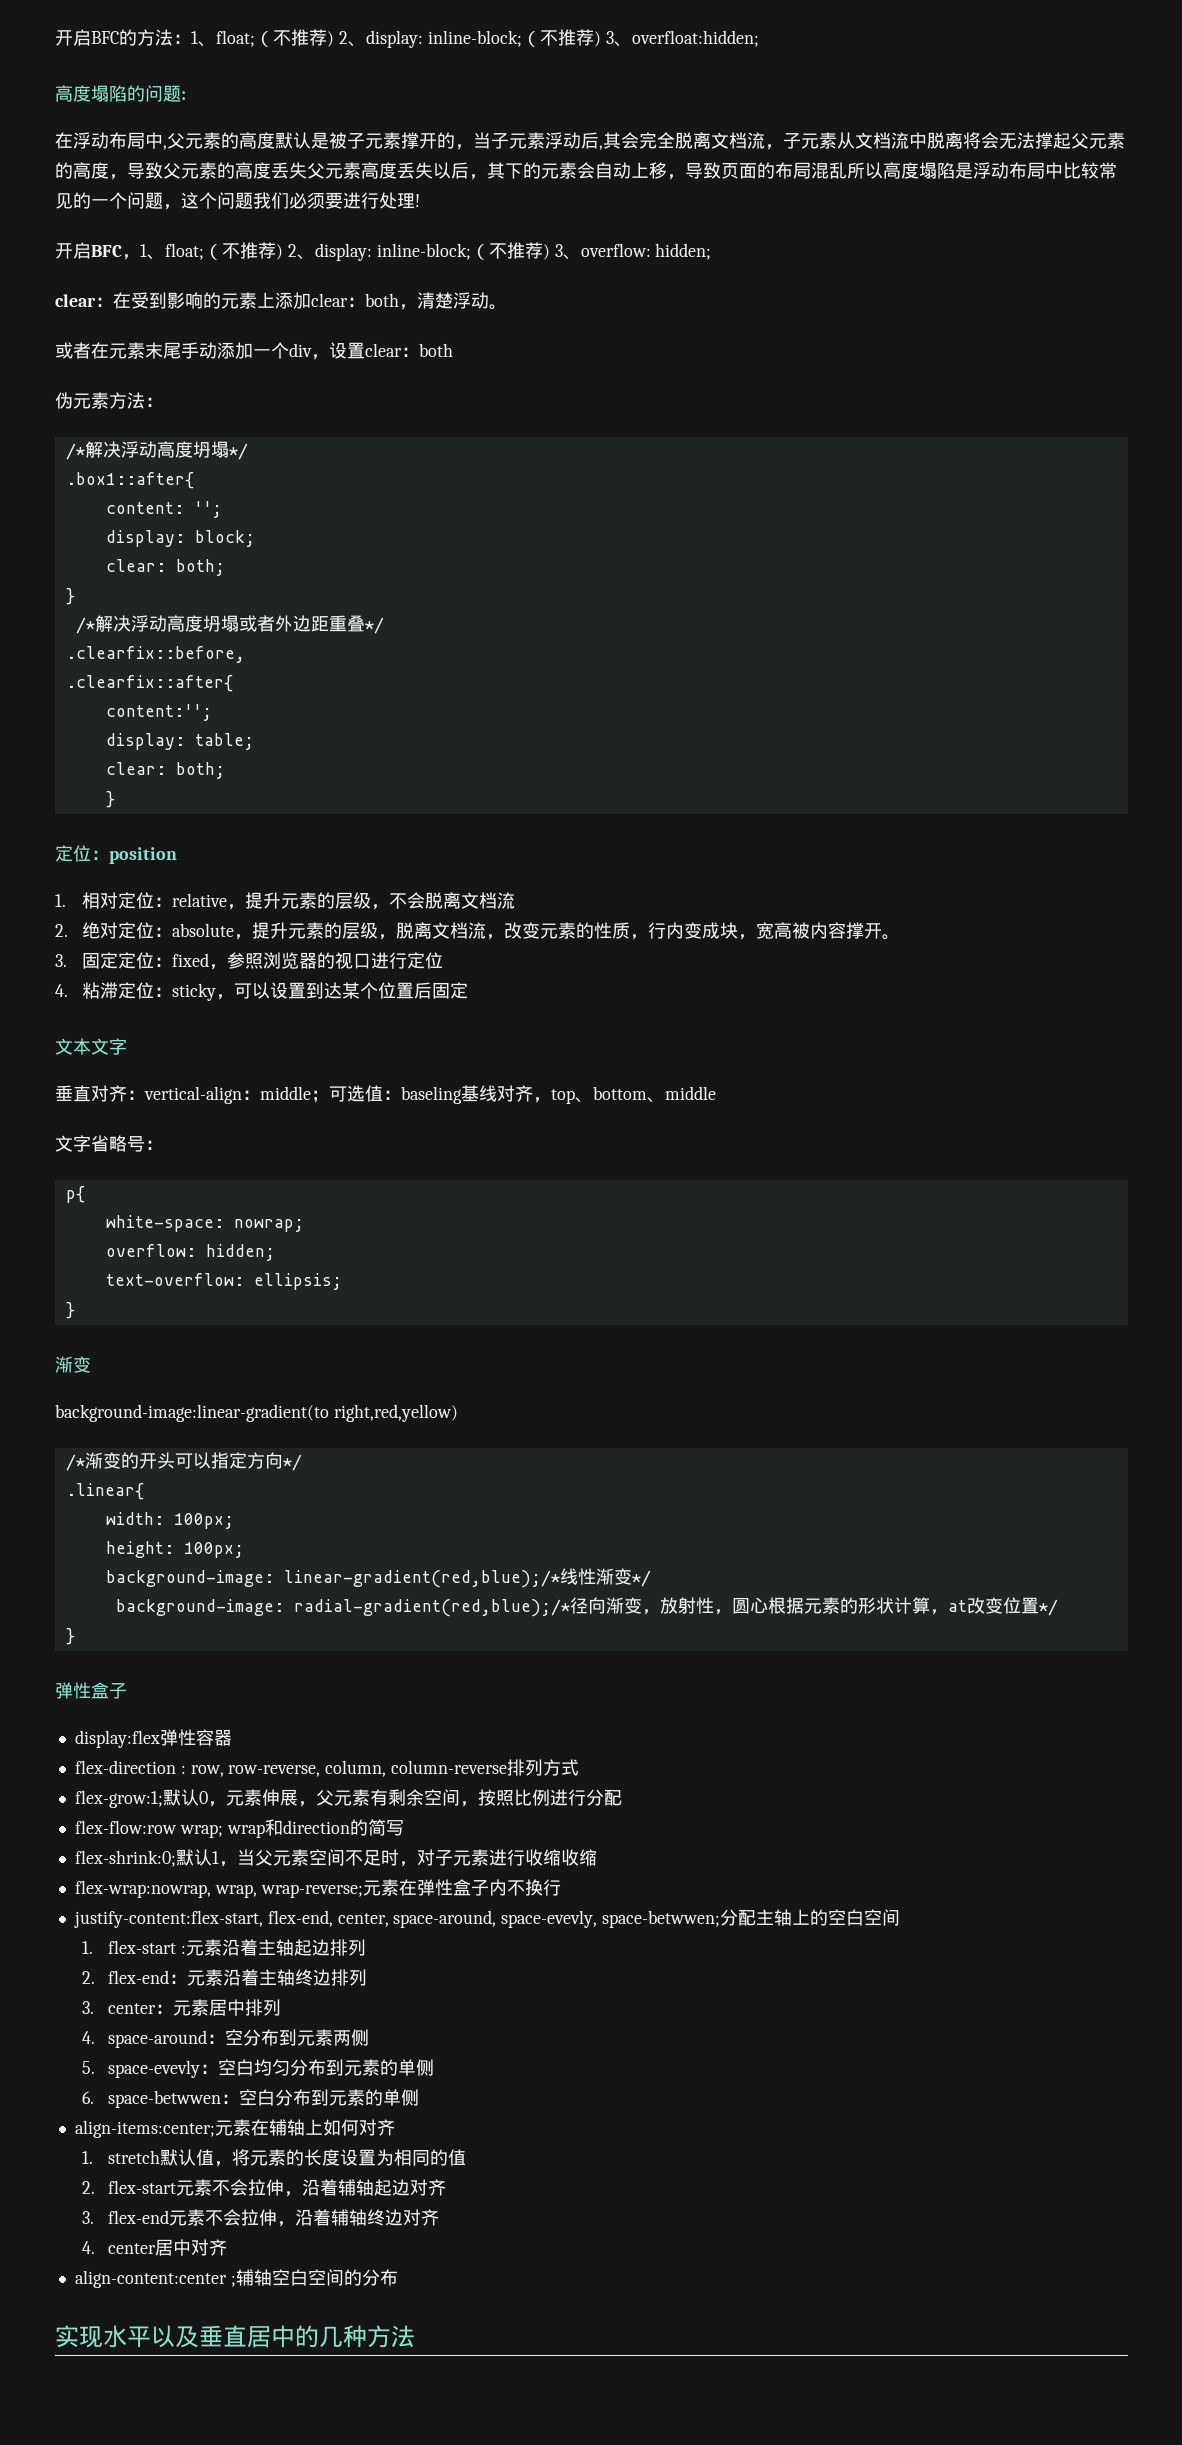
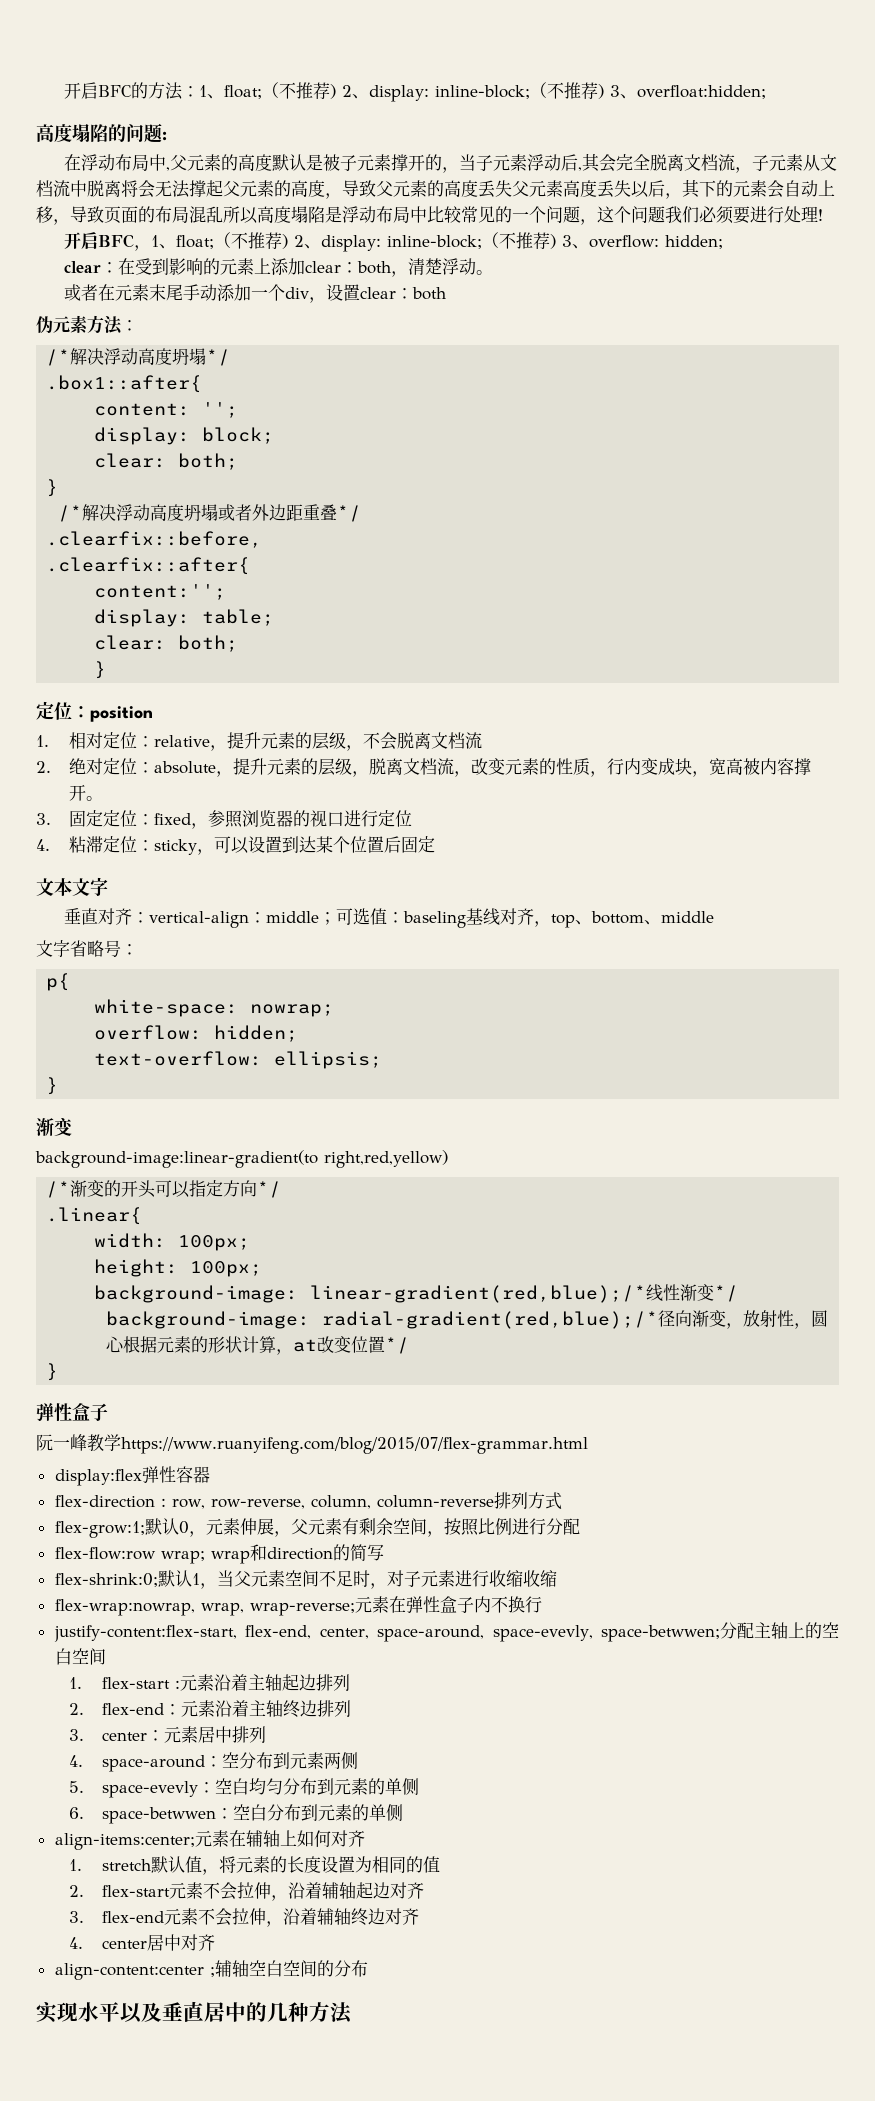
(127, 1691) none -> [36,1434,588,1454] // 阮一峰教学https://www.ruanyifeng.com/blog/2015/07/flex-grammar.html

